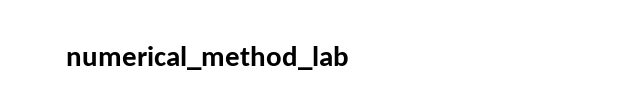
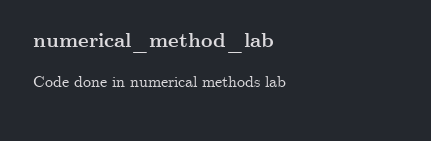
(349, 58) none -> [33,76,286,87] // Code done in numerical methods lab

